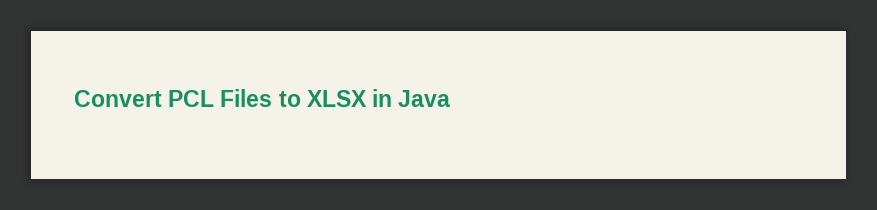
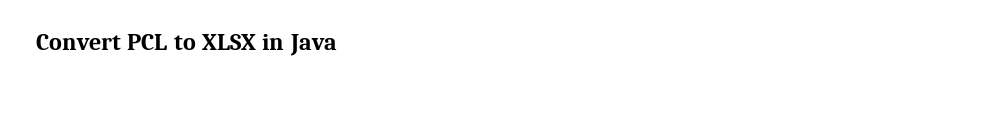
[220,89,273,107] Files -> (168, 42) none

